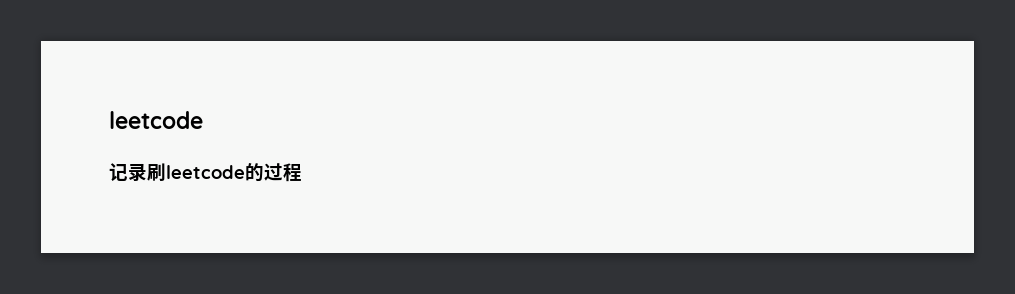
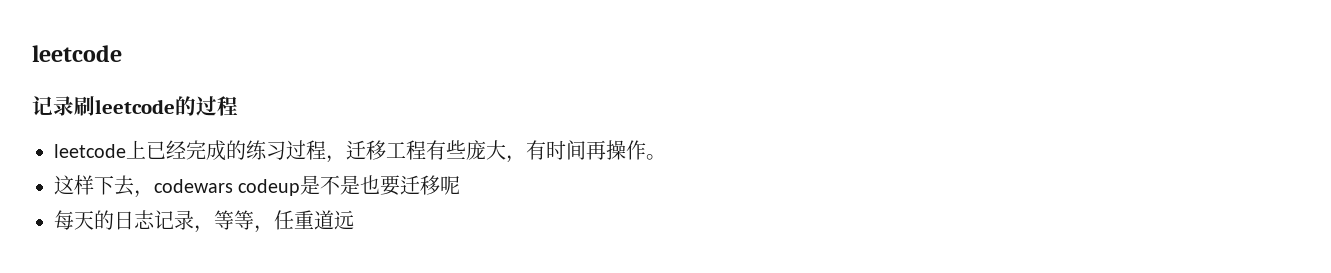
(302, 172) none -> [54,140,666,163] [54,175,461,198] [54,210,354,233] // leetcode上已经完成的练习过程，迁移工程有些庞大，有时间再操作。 // 这样下去，codewars codeup是不是也要迁移呢 // 每天的日志记录，等等，任重道远

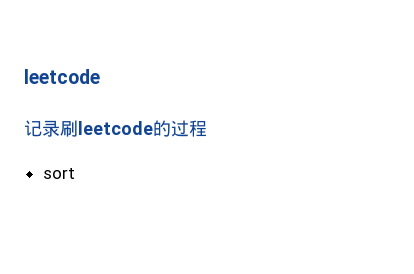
[54,140,666,163] [54,175,461,198] [54,210,354,233] leetcode上已经完成的练习过程，迁移工程有些庞大，有时间再操作。 // 这样下去，codewars codeup是不是也要迁移呢 // 每天的日志记录，等等，任重道远 -> [42,168,75,179] sort

